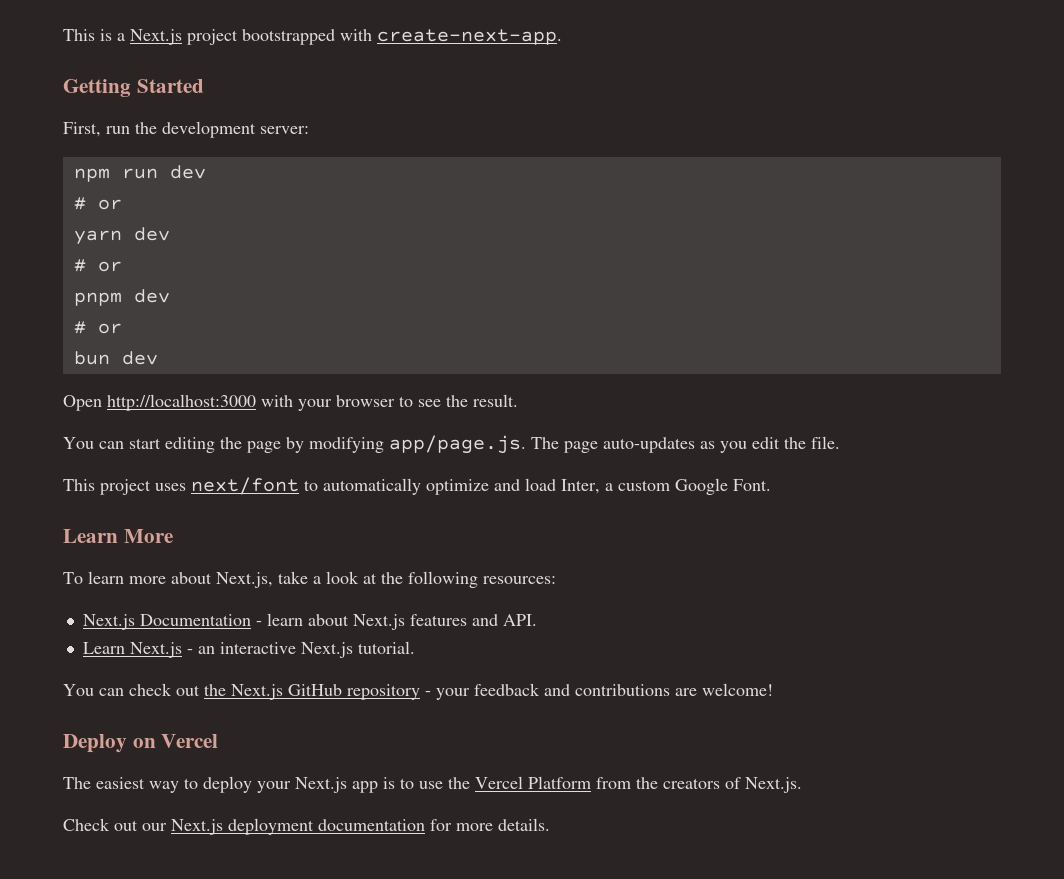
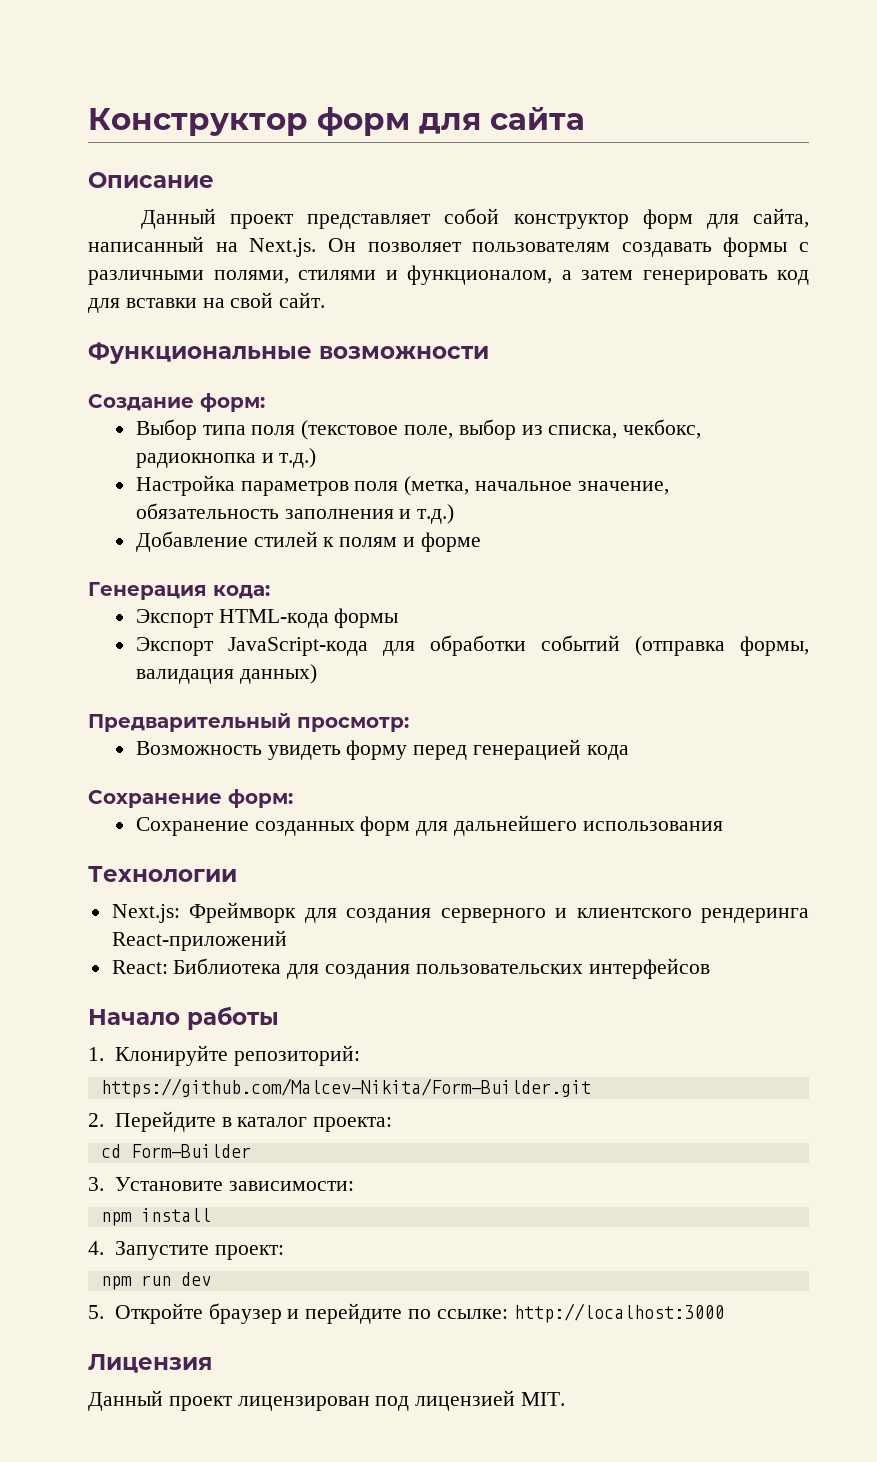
[63,29,562,45] [63,79,204,97] [63,121,309,138] [73,165,206,182] [73,197,122,210] [73,227,170,245] [73,259,122,272] [73,289,170,306] [73,321,122,334] [73,351,158,365] [63,394,518,411] [63,435,840,454] [63,477,771,495] [63,529,173,543] [63,571,556,588] [82,613,537,630] [82,641,415,658] [63,683,773,700] [63,734,219,753] [63,776,802,793] [63,818,550,835] This is a Next.js project bootstrapped with create-next-app. // Getting Started // First, run the development server: // npm run dev // # or // yarn dev // # or // pnpm dev // # or // bun dev // Open http://localhost:3000 with your browser to see the result. // You can start editing the page by modifying app/page.js. The page auto-updates as you edit the file. // This project uses next/font to automatically optimize and load Inter, a custom Google Font. // Learn More // To learn more about Next.js, take a look at the following resources: // Next.js Documentation - learn about Next.js features and API. // Learn Next.js - an interactive Next.js tutorial. // You can check out the Next.js GitHub repository - your feedback and contributions are welcome! // Deploy on Vercel // The easiest way to deploy your Next.js app is to use the Vercel Platform from the creators of Next.js. // Check out our Next.js deployment documentation for more details. -> [88,107,585,136] [88,172,214,188] [140,208,810,229] [88,236,809,257] [88,265,809,285] [88,292,326,313] [88,342,489,364] [88,393,265,412] [135,419,702,440] [135,448,317,468] [135,475,669,496] [135,503,455,524] [135,531,481,552] [88,582,270,600] [135,608,399,628] [135,635,809,656] [135,664,317,684] [88,713,409,732] [135,739,629,760] [88,789,293,808] [135,815,723,836] [88,866,237,882] [111,902,810,923] [111,930,287,951] [111,958,710,979] [88,1006,279,1030] [88,1045,360,1066] [100,1078,591,1098] [88,1111,393,1132] [100,1144,251,1158] [88,1177,354,1191] [100,1208,211,1226] [88,1241,284,1260] [100,1272,211,1290] [88,1303,724,1324] [88,1354,212,1373] [88,1390,566,1411] Конструктор форм для сайта // Описание // Данный проект представляет собой конструктор форм для сайта, написанный на Next.js. Он позволяет пользователям создавать формы с различными полями, стилями и функционалом, а затем генерировать код для вставки на свой сайт. // Функциональные возможности // Создание форм: // Выбор типа поля (текстовое поле, выбор из списка, чекбокс, радиокнопка и т.д.) // Настройка параметров поля (метка, начальное значение, обязательность заполнения и т.д.) // Добавление стилей к полям и форме // Генерация кода: // Экспорт HTML-кода формы // Экспорт JavaScript-кода для обработки событий (отправка формы, валидация данных) // Предварительный просмотр: // Возможность увидеть форму перед генерацией кода // Сохранение форм: // Сохранение созданных форм для дальнейшего использования // Технологии // Next.js: Фреймворк для создания серверного и клиентского рендеринга React-приложений // React: Библиотека для создания пользовательских интерфейсов // Начало работы // 1. Клонируйте репозиторий: // https://github.com/Malcev-Nikita/Form-Builder.git // 2. Перейдите в каталог проекта: // cd Form-Builder // 3. Установите зависимости: // npm install // 4. Запустите проект: // npm run dev // 5. Откройте браузер и перейдите по ссылке: http://localhost:3000 // Лицензия // Данный проект лицензирован под лицензией MIT.

